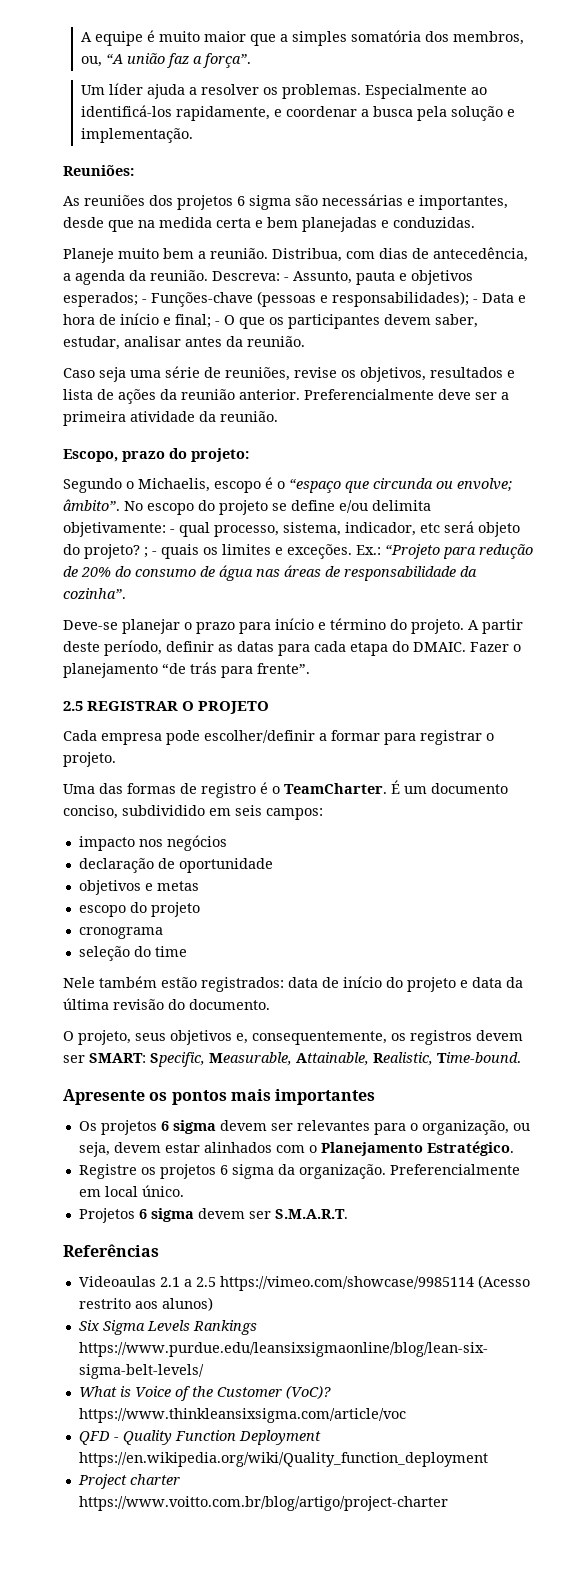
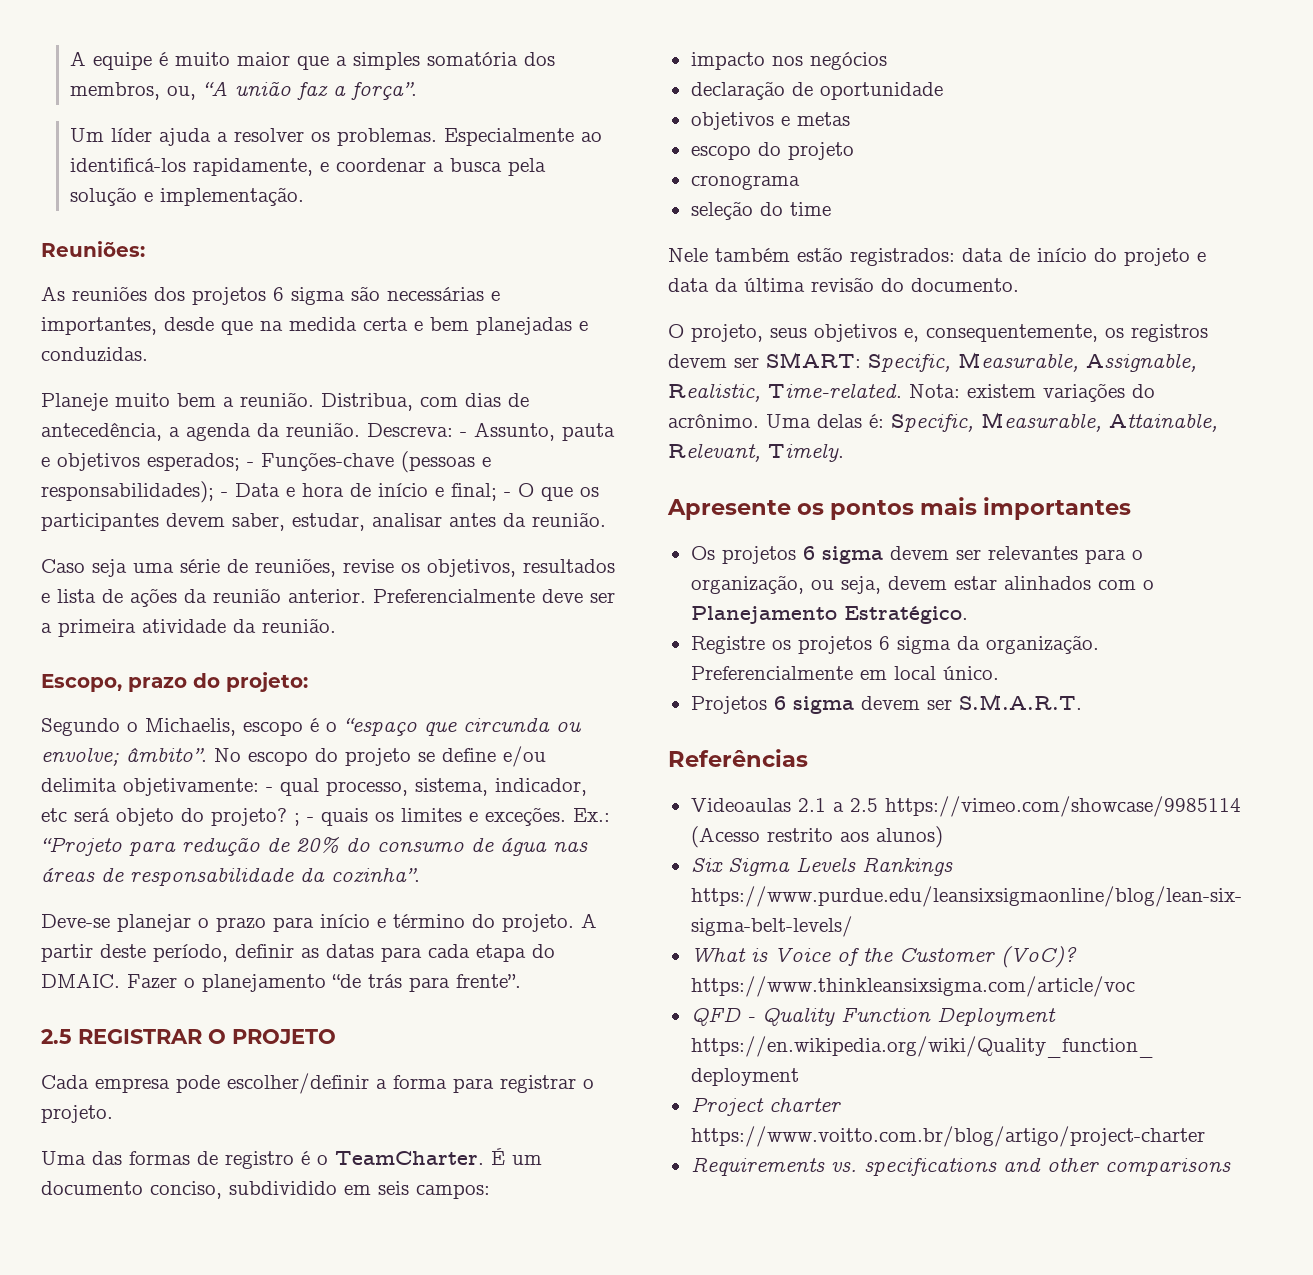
[331,730,380,741] formar -> [393,1075,447,1089] forma
[296,1052,521,1065] Attainable, Realistic, Time-bound. -> [1086,353,1197,372] [668,383,1155,402] [668,412,1218,432] [668,443,844,462] Assignable, Realistic, Time-related. Nota: existem variações do acrônimo. Uma delas é: Specific, Measurable, Attainable, Relevant, Timely.
(448, 1503) none -> [690,1157,1231,1176] // Requirements vs. specifications and other comparisons

